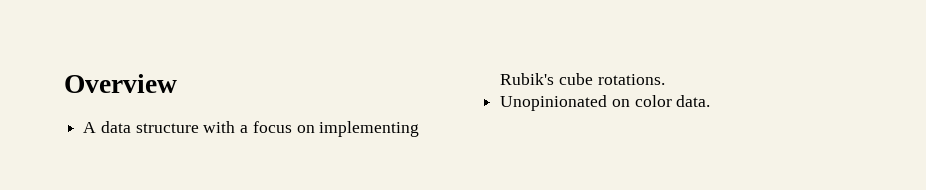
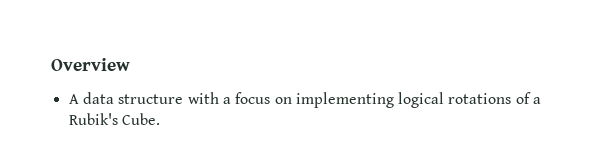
[500,73,665,85] [500,95,711,111] Rubik's cube rotations. // Unopinionated on color data. -> [398,92,542,108] [68,113,160,125] logical rotations of a Rubik's Cube.

